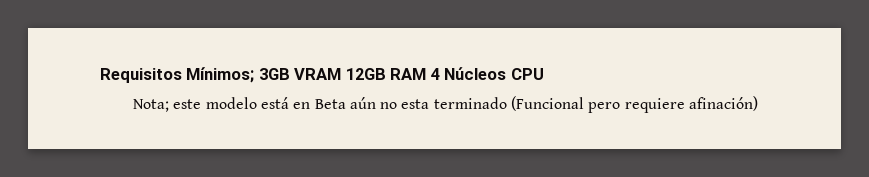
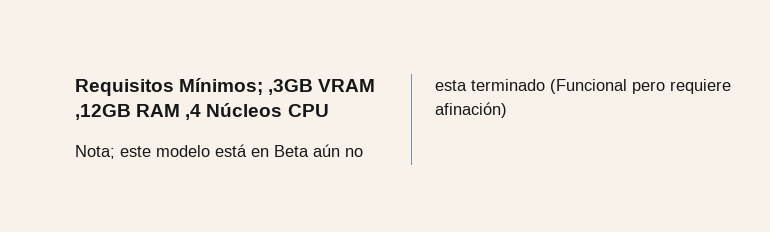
[258,68,440,80] 3GB VRAM 12GB RAM 4 -> [268,79,376,95] [75,104,202,120] ,3GB VRAM ,12GB RAM ,4

